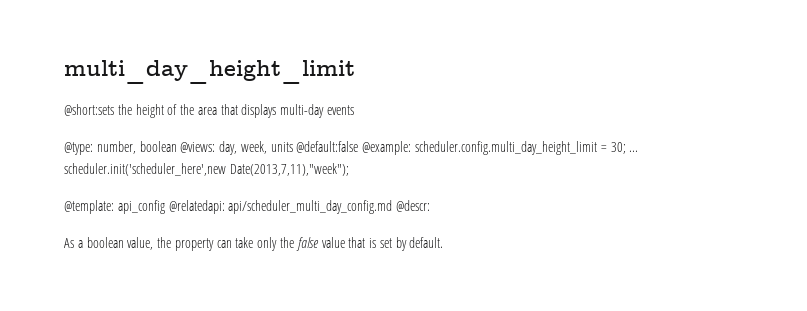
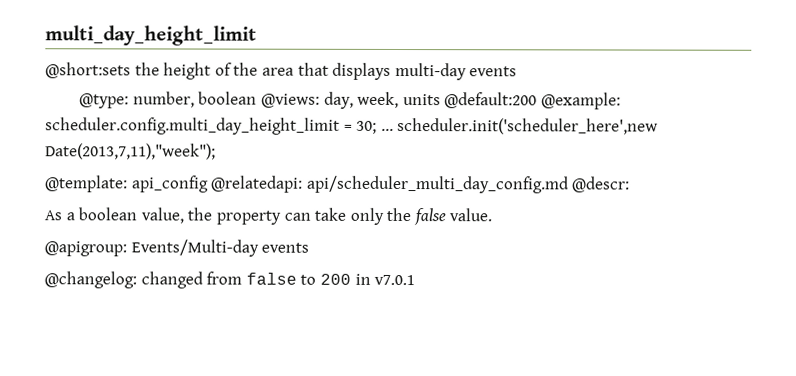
[296,141,359,153] @default:false -> [444,92,538,109] @default:200
[321,237,444,251] value that is set by default. -> [449,208,493,222] [44,239,310,257] [44,271,416,289] value. // @apigroup: Events/Multi-day events // @changelog: changed from false to 200 in v7.0.1

